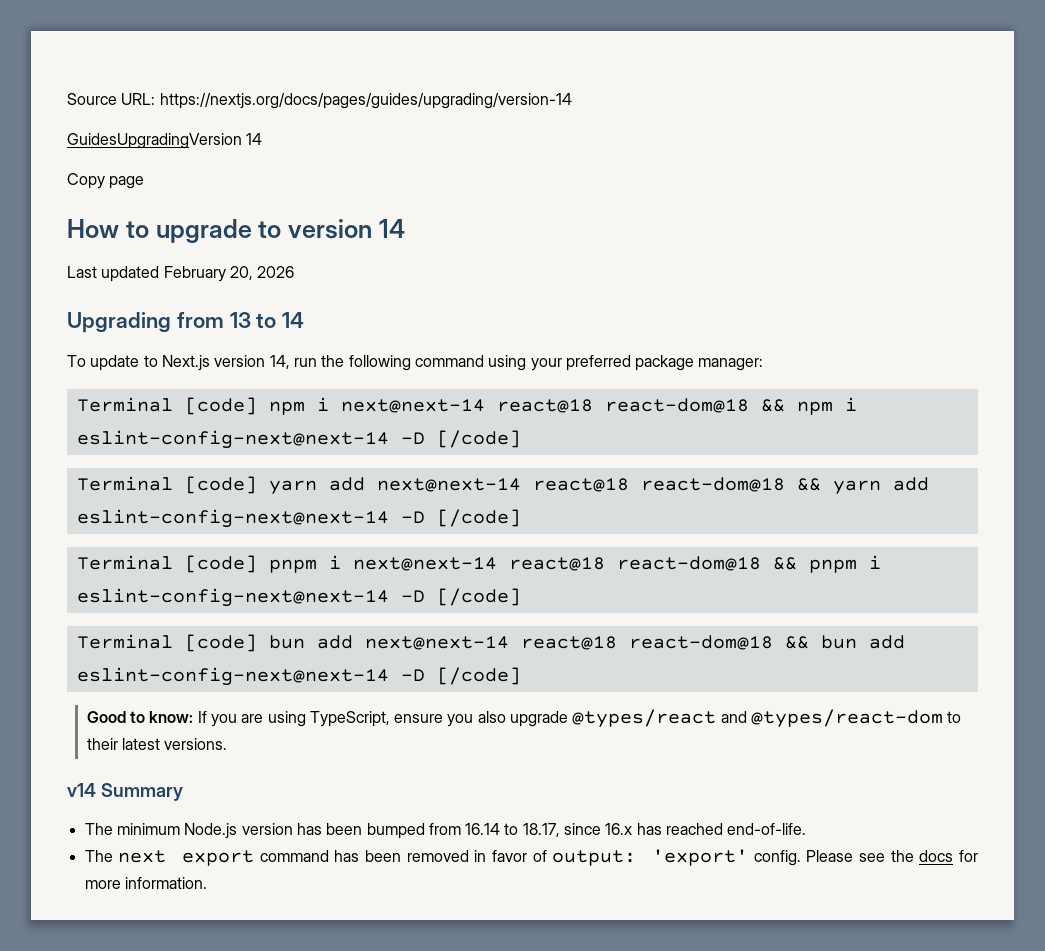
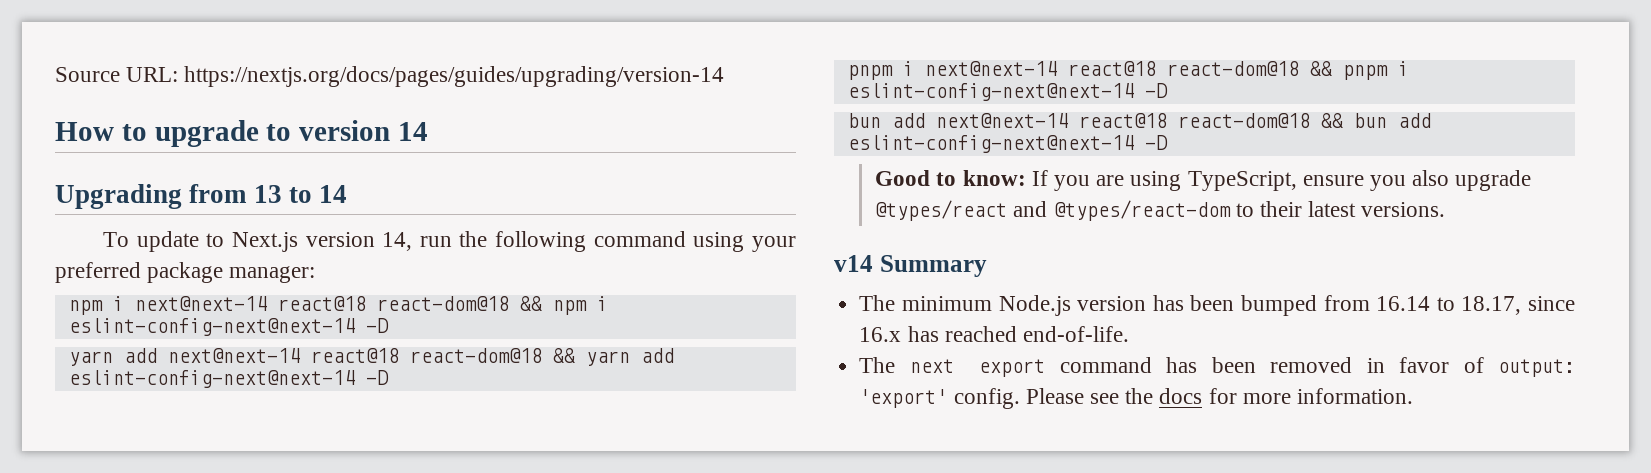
[67,133,263,149] [67,173,145,189] // GuidesUpgradingVersion 14 // Copy page -> (725, 76) none
[67,266,295,282] // Last updated February 20, 2026 -> (429, 131) none
[76,397,257,415] Terminal [code] -> (316, 274) none
[436,430,521,448] [76,476,257,494] [/code] // Terminal [code] -> (389, 325) //
[436,509,521,527] [76,555,257,573] [/code] // Terminal [code] -> (389, 377) //
[436,588,521,606] [76,634,257,652] [/code] // Terminal [code] -> (1168, 90) //
[436,667,521,685] [/code] -> (1168, 142) none

